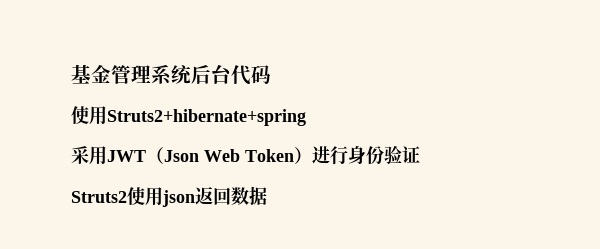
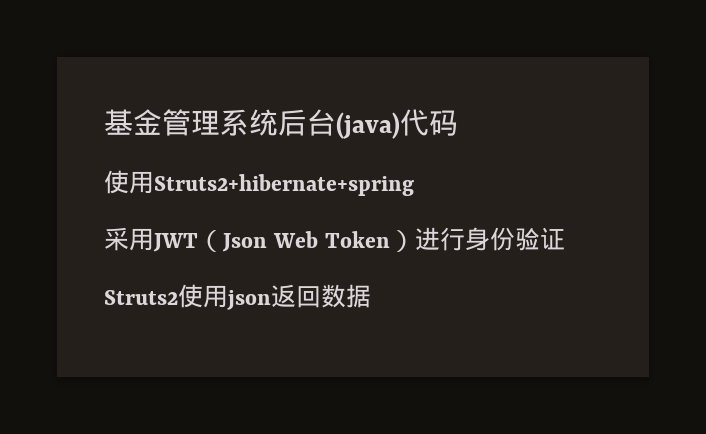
(232, 74) none -> [336,112,400,139] (java)

